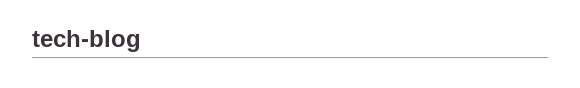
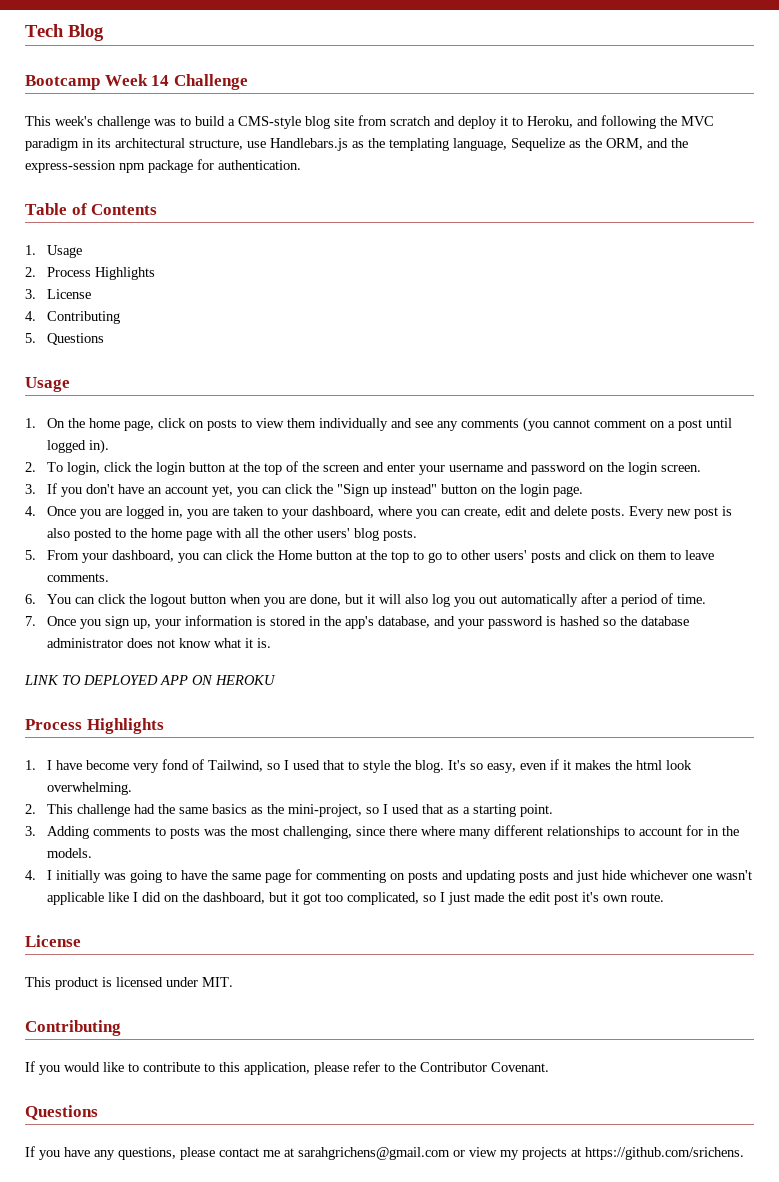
[32,30,141,52] tech-blog -> [25,24,104,41] [25,74,248,90] [25,115,714,129] [25,138,688,151] [25,159,301,173] [25,203,158,215] [25,245,82,258] [25,267,155,280] [25,289,91,299] [25,311,120,324] [25,333,104,345] [25,377,70,392] [25,417,732,432] [46,439,109,454] [25,461,701,475] [25,483,583,497] [25,506,732,519] [46,528,417,541] [25,550,714,563] [46,573,109,582] [25,593,706,607] [25,615,689,629] [46,638,271,648] [24,675,276,685] [25,718,164,734] [25,759,692,773] [46,782,132,795] [25,804,553,817] [25,825,739,839] [46,848,92,858] [25,869,752,883] [46,892,664,905] [25,935,81,947] [25,977,233,990] [25,1020,121,1036] [25,1061,549,1075] [25,1105,98,1120] [25,1146,744,1160] Tech Blog // Bootcamp Week 14 Challenge // This week's challenge was to build a CMS-style blog site from scratch and deploy it to Heroku, and following the MVC paradigm in its architectural structure, use Handlebars.js as the templating language, Sequelize as the ORM, and the express-session npm package for authentication. // Table of Contents // 1. Usage // 2. Process Highlights // 3. License // 4. Contributing // 5. Questions // Usage // 1. On the home page, click on posts to view them individually and see any comments (you cannot comment on a post until logged in). // 2. To login, click the login button at the top of the screen and enter your username and password on the login screen. // 3. If you don't have an account yet, you can click the "Sign up instead" button on the login page. // 4. Once you are logged in, you are taken to your dashboard, where you can create, edit and delete posts. Every new post is also posted to the home page with all the other users' blog posts. // 5. From your dashboard, you can click the Home button at the top to go to other users' posts and click on them to leave comments. // 6. You can click the logout button when you are done, but it will also log you out automatically after a period of time. // 7. Once you sign up, your information is stored in the app's database, and your password is hashed so the database administrator does not know what it is. // LINK TO DEPLOYED APP ON HEROKU // Process Highlights // 1. I have become very fond of Tailwind, so I used that to style the blog. It's so easy, even if it makes the html look overwhelming. // 2. This challenge had the same basics as the mini-project, so I used that as a starting point. // 3. Adding comments to posts was the most challenging, since there where many different relationships to account for in the models. // 4. I initially was going to have the same page for commenting on posts and updating posts and just hide whichever one wasn't applicable like I did on the dashboard, but it got too complicated, so I just made the edit post it's own route. // License // This product is licensed under MIT. // Contributing // If you would like to contribute to this application, please refer to the Contributor Covenant. // Questions // If you have any questions, please contact me at sarahgrichens@gmail.com or view my projects at https://github.com/srichens.

